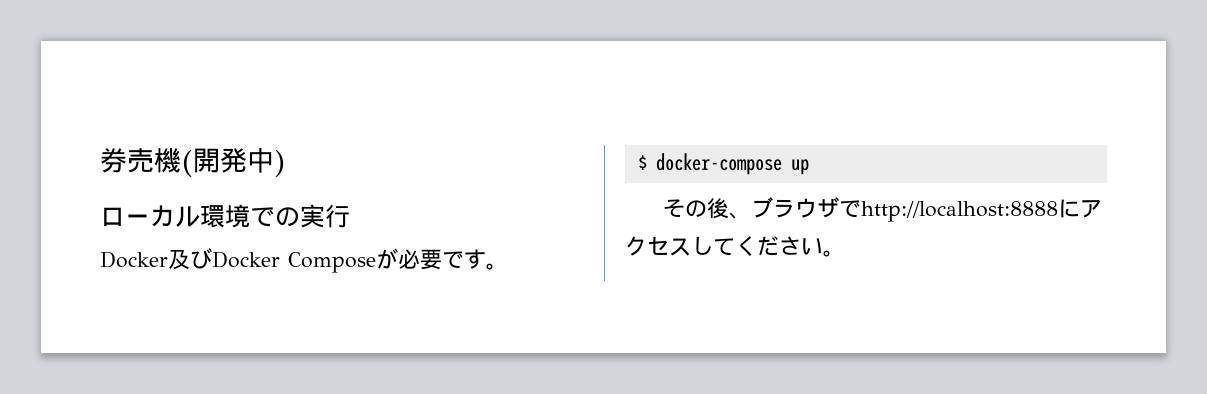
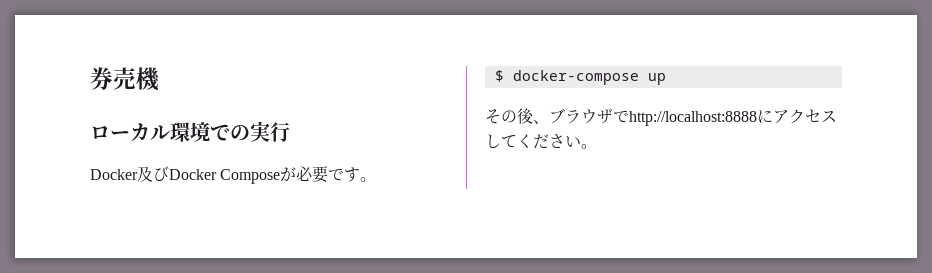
[181,148,286,177] (開発中) -> (160, 79) none

